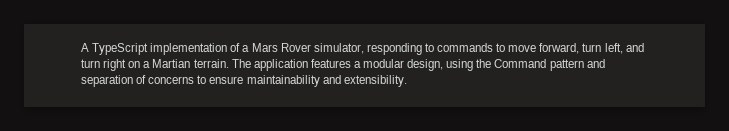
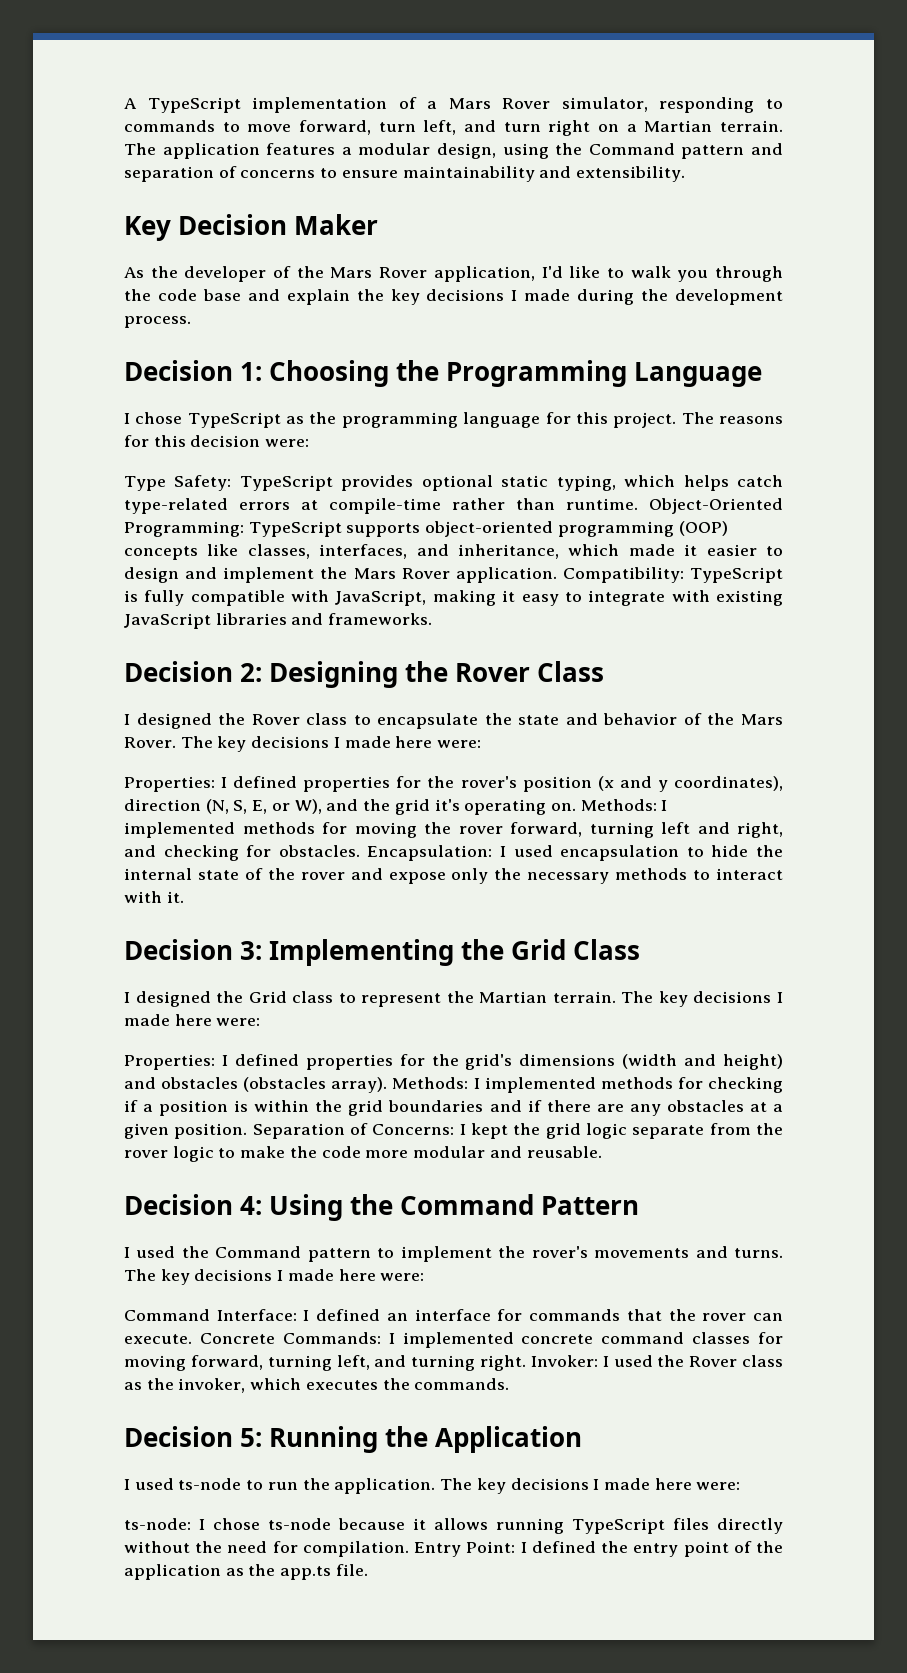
(407, 81) none -> [124,214,379,241] [124,266,783,282] [124,289,783,305] [124,316,191,328] [124,360,763,387] [124,412,783,428] [124,435,310,447] [124,475,783,491] [124,498,783,514] [124,521,728,537] [124,544,783,560] [124,567,784,583] [124,590,784,606] [124,613,433,629] [124,661,605,688] [124,713,784,729] [124,736,482,752] [124,776,783,792] [124,799,668,815] [124,822,783,838] [124,845,784,861] [124,868,783,884] [124,891,184,903] [124,939,641,966] [124,991,784,1007] [124,1014,261,1026] [124,1054,783,1070] [124,1077,783,1093] [124,1100,784,1116] [124,1123,783,1139] [124,1146,602,1162] [124,1194,640,1221] [124,1246,783,1262] [124,1269,425,1285] [124,1309,784,1321] [124,1332,783,1348] [124,1355,784,1371] [124,1378,510,1393] [124,1426,583,1453] [124,1478,741,1494] [124,1518,783,1534] [124,1541,784,1557] [124,1564,368,1580] // Key Decision Maker // As the developer of the Mars Rover application, I'd like to walk you through the code base and explain the key decisions I made during the development process. // Decision 1: Choosing the Programming Language // I chose TypeScript as the programming language for this project. The reasons for this decision were: // Type Safety: TypeScript provides optional static typing, which helps catch type-related errors at compile-time rather than runtime. Object-Oriented Programming: TypeScript supports object-oriented programming (OOP) concepts like classes, interfaces, and inheritance, which made it easier to design and implement the Mars Rover application. Compatibility: TypeScript is fully compatible with JavaScript, making it easy to integrate with existing JavaScript libraries and frameworks. // Decision 2: Designing the Rover Class // I designed the Rover class to encapsulate the state and behavior of the Mars Rover. The key decisions I made here were: // Properties: I defined properties for the rover's position (x and y coordinates), direction (N, S, E, or W), and the grid it's operating on. Methods: I implemented methods for moving the rover forward, turning left and right, and checking for obstacles. Encapsulation: I used encapsulation to hide the internal state of the rover and expose only the necessary methods to interact with it. // Decision 3: Implementing the Grid Class // I designed the Grid class to represent the Martian terrain. The key decisions I made here were: // Properties: I defined properties for the grid's dimensions (width and height) and obstacles (obstacles array). Methods: I implemented methods for checking if a position is within the grid boundaries and if there are any obstacles at a given position. Separation of Concerns: I kept the grid logic separate from the rover logic to make the code more modular and reusable. // Decision 4: Using the Command Pattern // I used the Command pattern to implement the rover's movements and turns. The key decisions I made here were: // Command Interface: I defined an interface for commands that the rover can execute. Concrete Commands: I implemented concrete command classes for moving forward, turning left, and turning right. Invoker: I used the Rover class as the invoker, which executes the commands. // Decision 5: Running the Application // I used ts-node to run the application. The key decisions I made here were: // ts-node: I chose ts-node because it allows running TypeScript files directly without the need for compilation. Entry Point: I defined the entry point of the application as the app.ts file.

